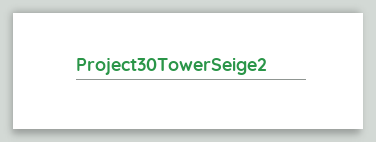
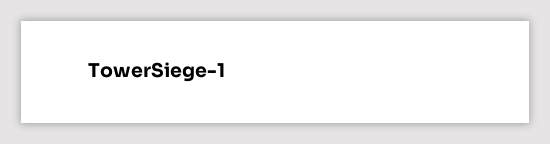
[76,57,267,75] Project30TowerSeige2 -> [88,62,225,82] TowerSiege-1

